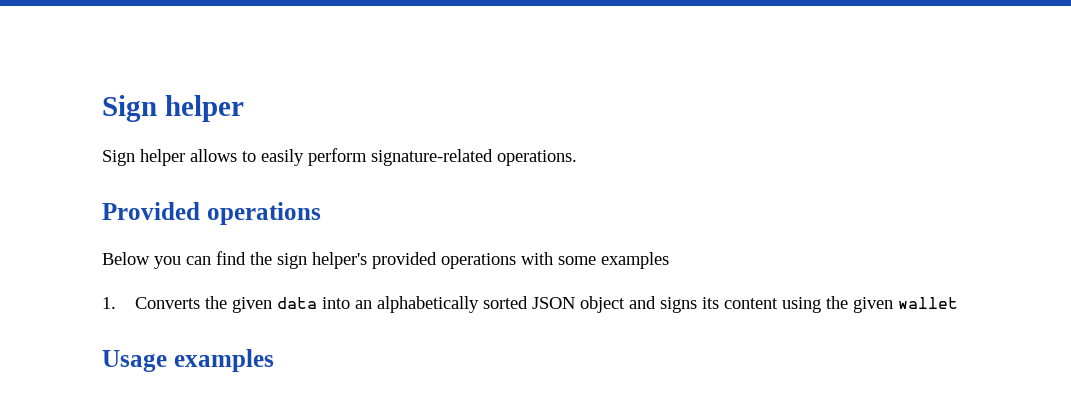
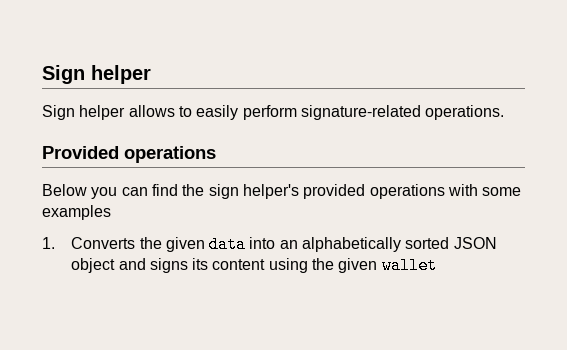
[102,349,274,372] // Usage examples -> (437, 265) none

